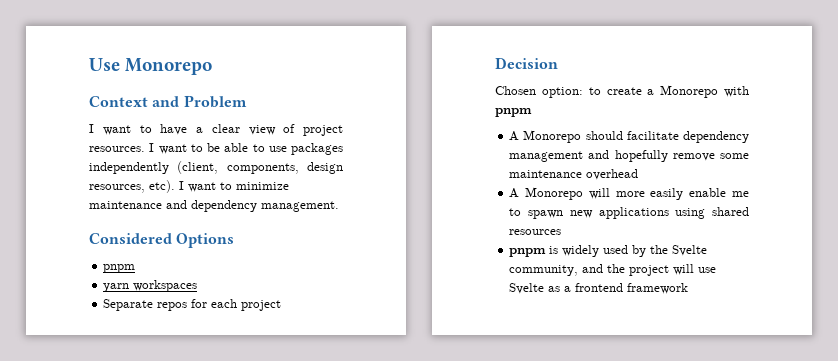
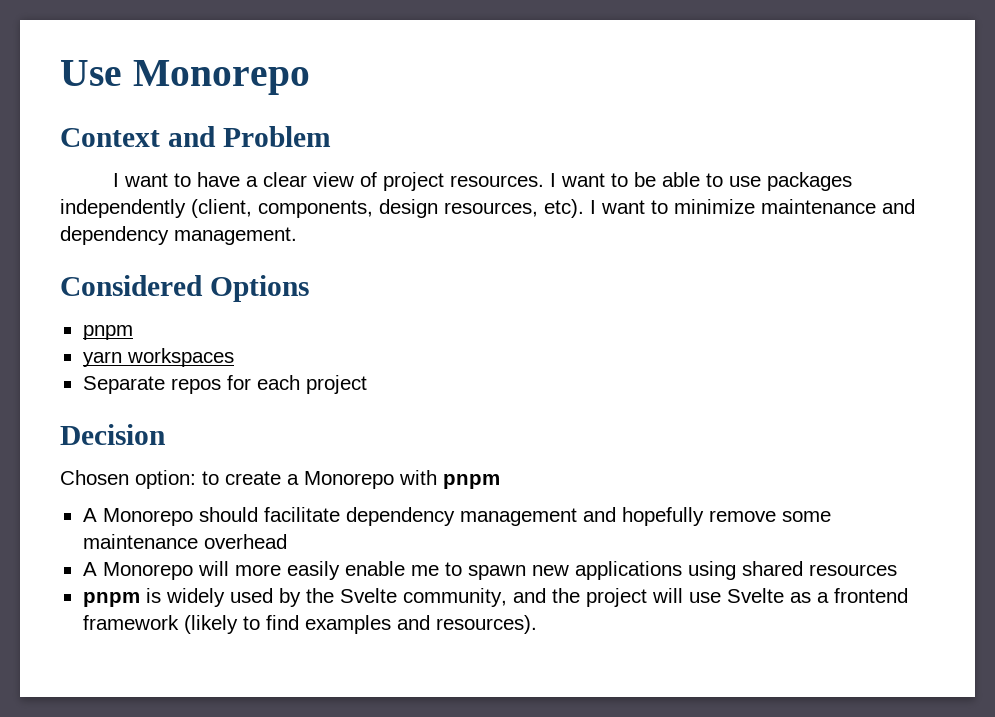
(689, 288) none -> [183,615,537,634] (likely to find examples and resources).

